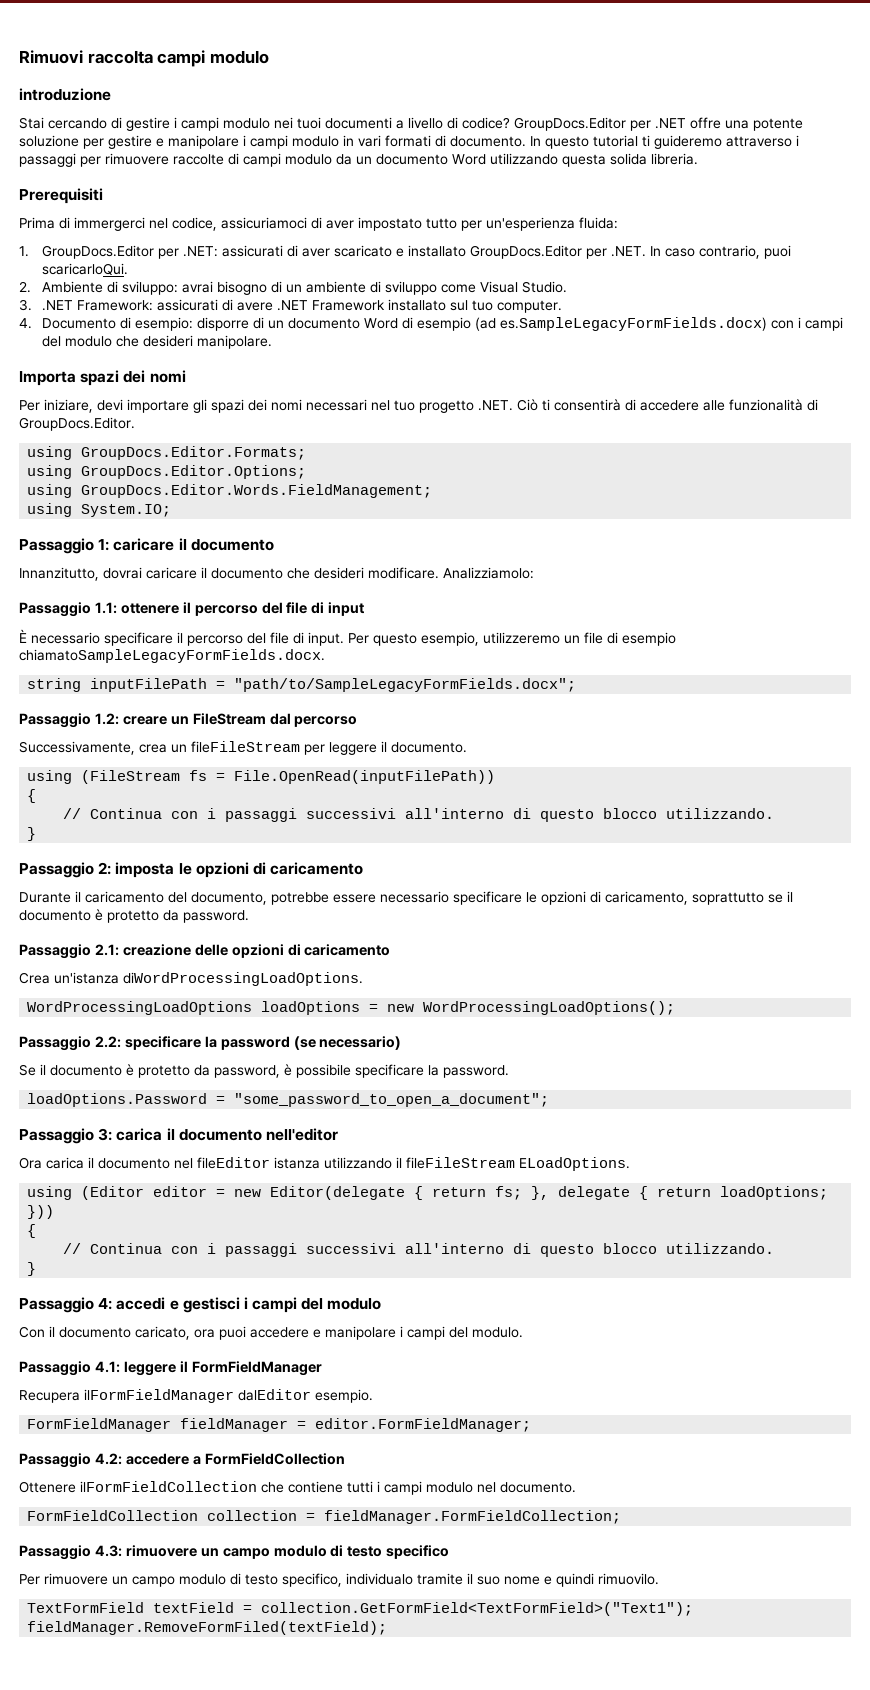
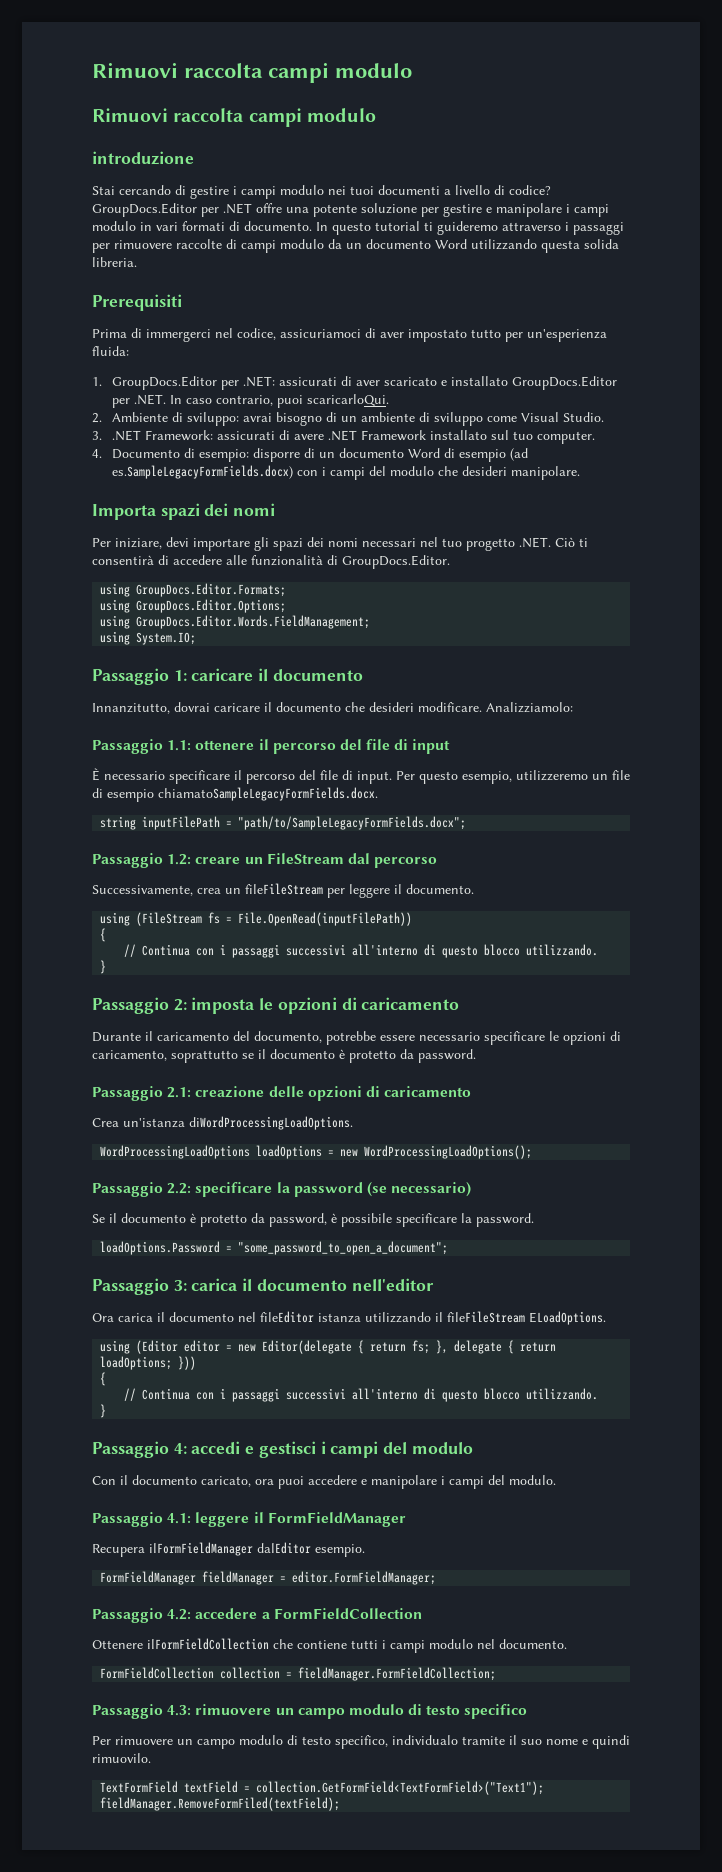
[19,50,269,67] Rimuovi raccolta campi modulo -> [92,62,412,83] [92,108,376,127] Rimuovi raccolta campi modulo // Rimuovi raccolta campi modulo

